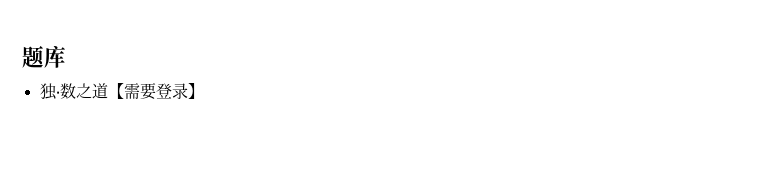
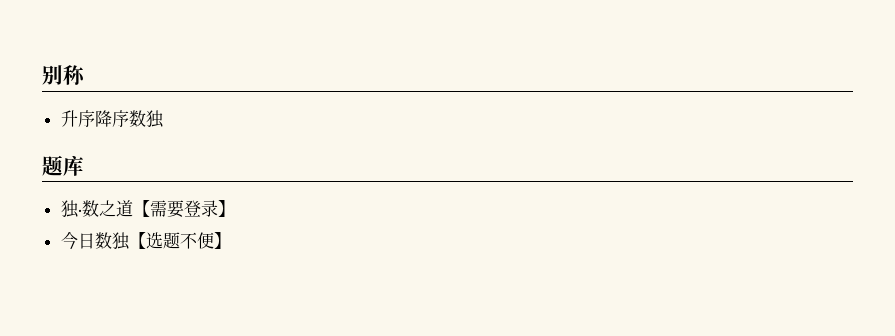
(22, 56) none -> [42,65,85,85] [60,110,164,128] 别称 // 升序降序数独 //
(204, 91) none -> [60,231,231,250] // 今日数独【选题不便】

